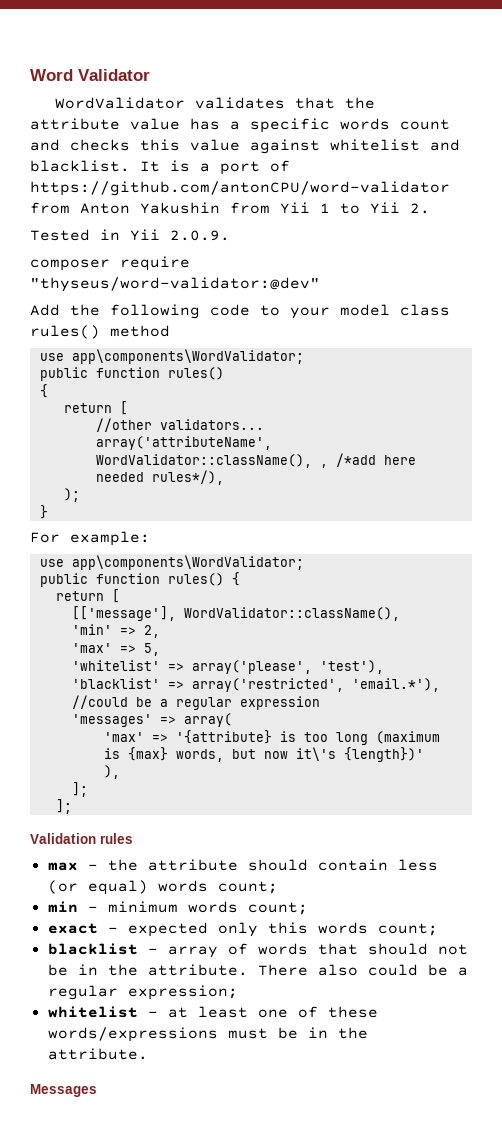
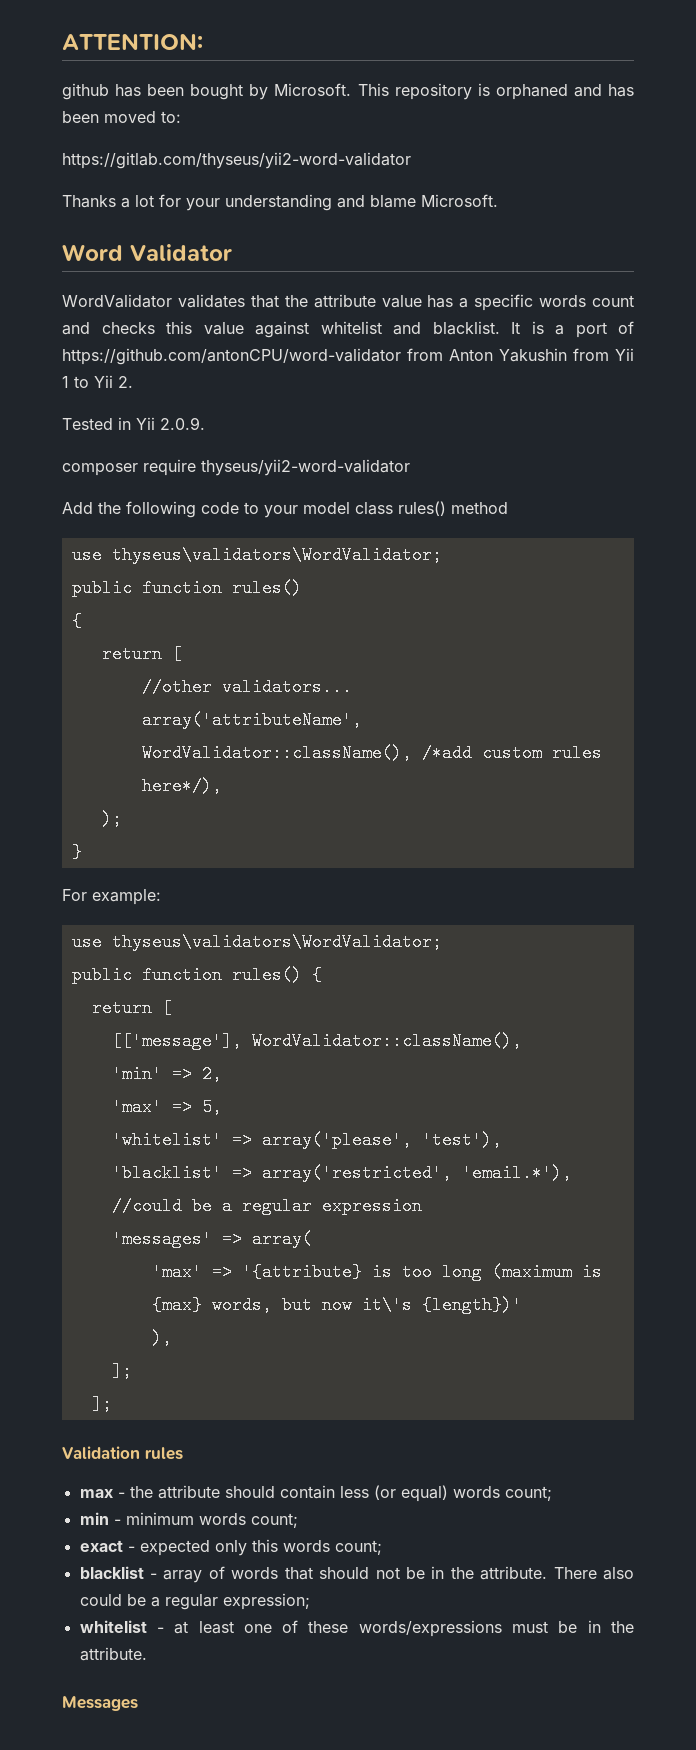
(30, 75) none -> [62,33,203,50] [62,83,634,100] [62,111,181,123] [62,152,411,169] [62,194,498,211] ATTENTION: // github has been bought by Microsoft. This repository is orphaned and has been moved to: // https://gitlab.com/thyseus/yii2-word-validator // Thanks a lot for your understanding and blame Microsoft. //
[30,277,320,292] "thyseus/word-validator:@dev" -> [201,459,410,476] thyseus/yii2-word-validator
[71,349,304,364] app\components\WordValidator; -> [111,546,442,564] thyseus\validators\WordValidator;
[319,453,416,468] [95,470,224,485] , /*add here needed rules*/), -> [421,744,602,762] [141,777,222,795] /*add custom rules here*/),
[71,555,304,570] app\components\WordValidator; -> [111,933,442,951] thyseus\validators\WordValidator;

